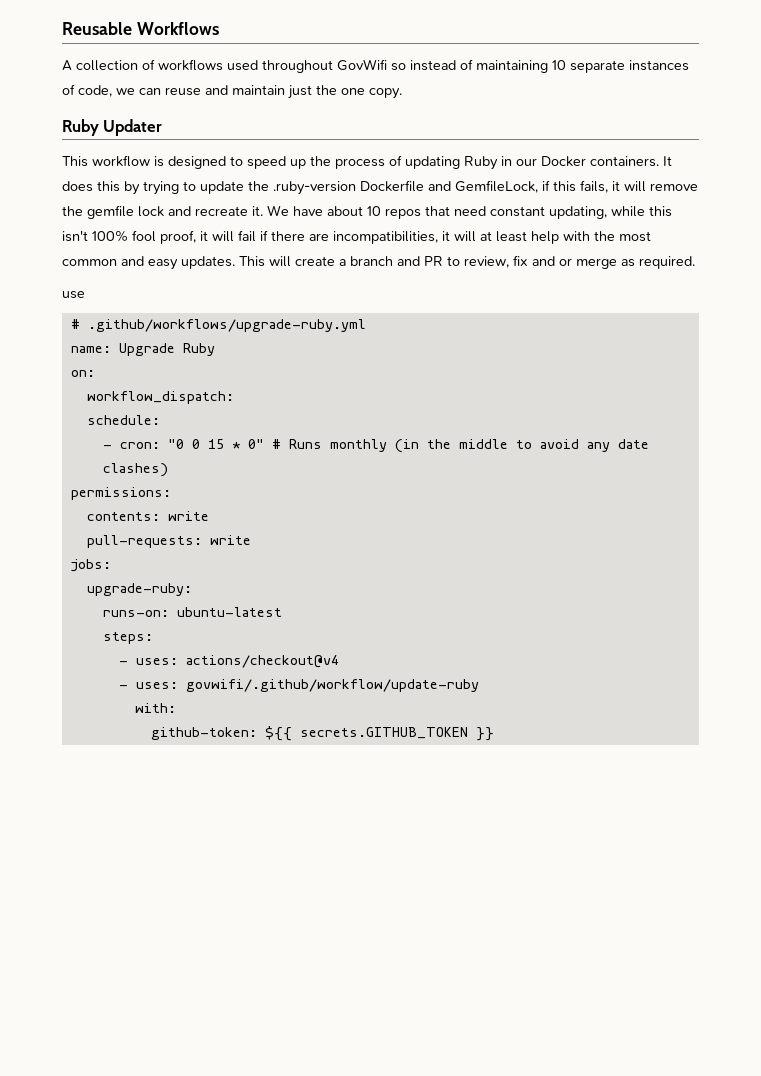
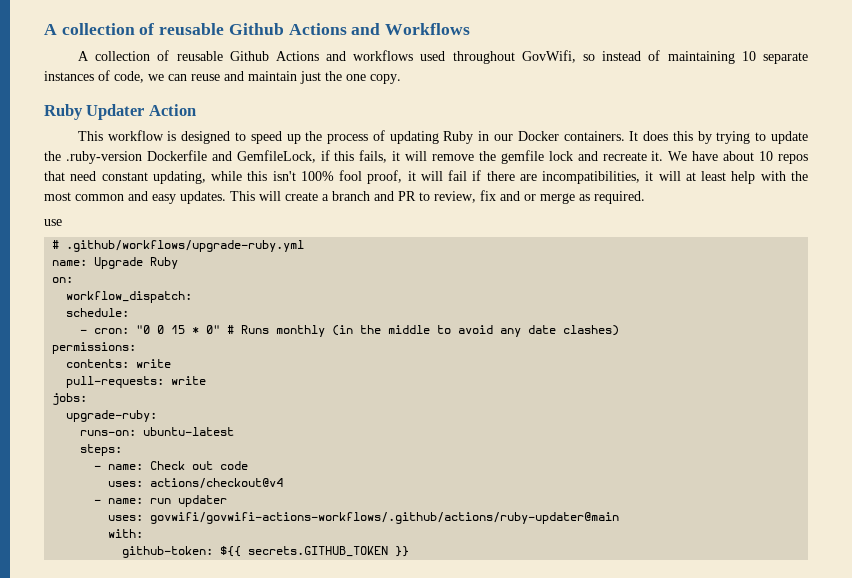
[62,22,132,35] Reusable -> [44,23,381,35] A collection of reusable Github Actions and
(155, 64) none -> [176,51,347,61] reusable Github Actions and
[337,59,387,71] GovWifi -> [521,50,576,63] GovWifi,
(163, 127) none -> [148,104,196,116] Action
(128, 663) none -> [108,461,249,470] name: Check out code //
[135,679,479,692] uses: govwifi/.github/workflow/update-ruby -> [108,495,228,507] [108,512,620,524] name: run updater // uses: govwifi/govwifi-actions-workflows/.github/actions/ruby-updater@main

